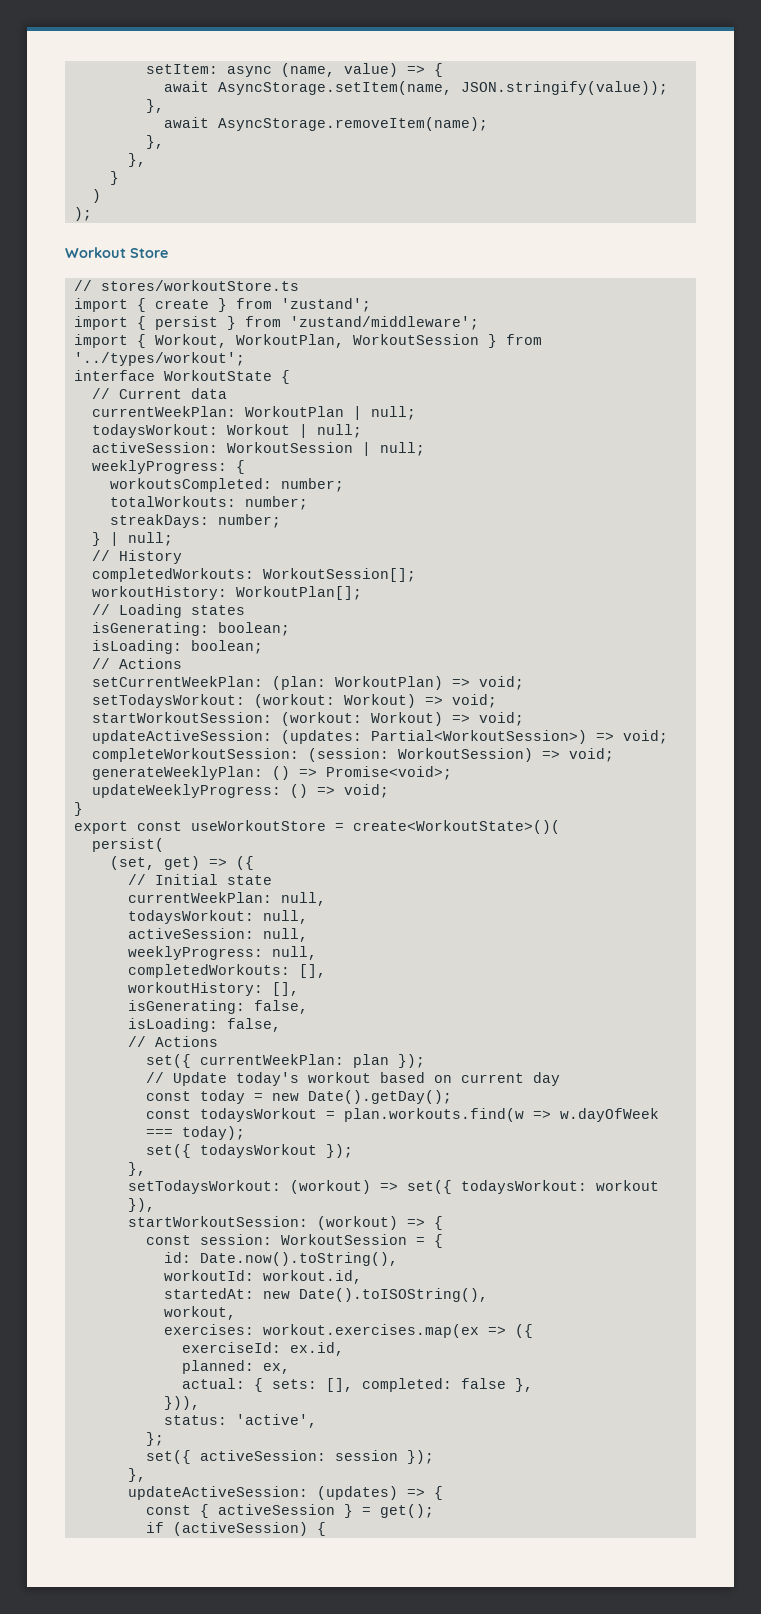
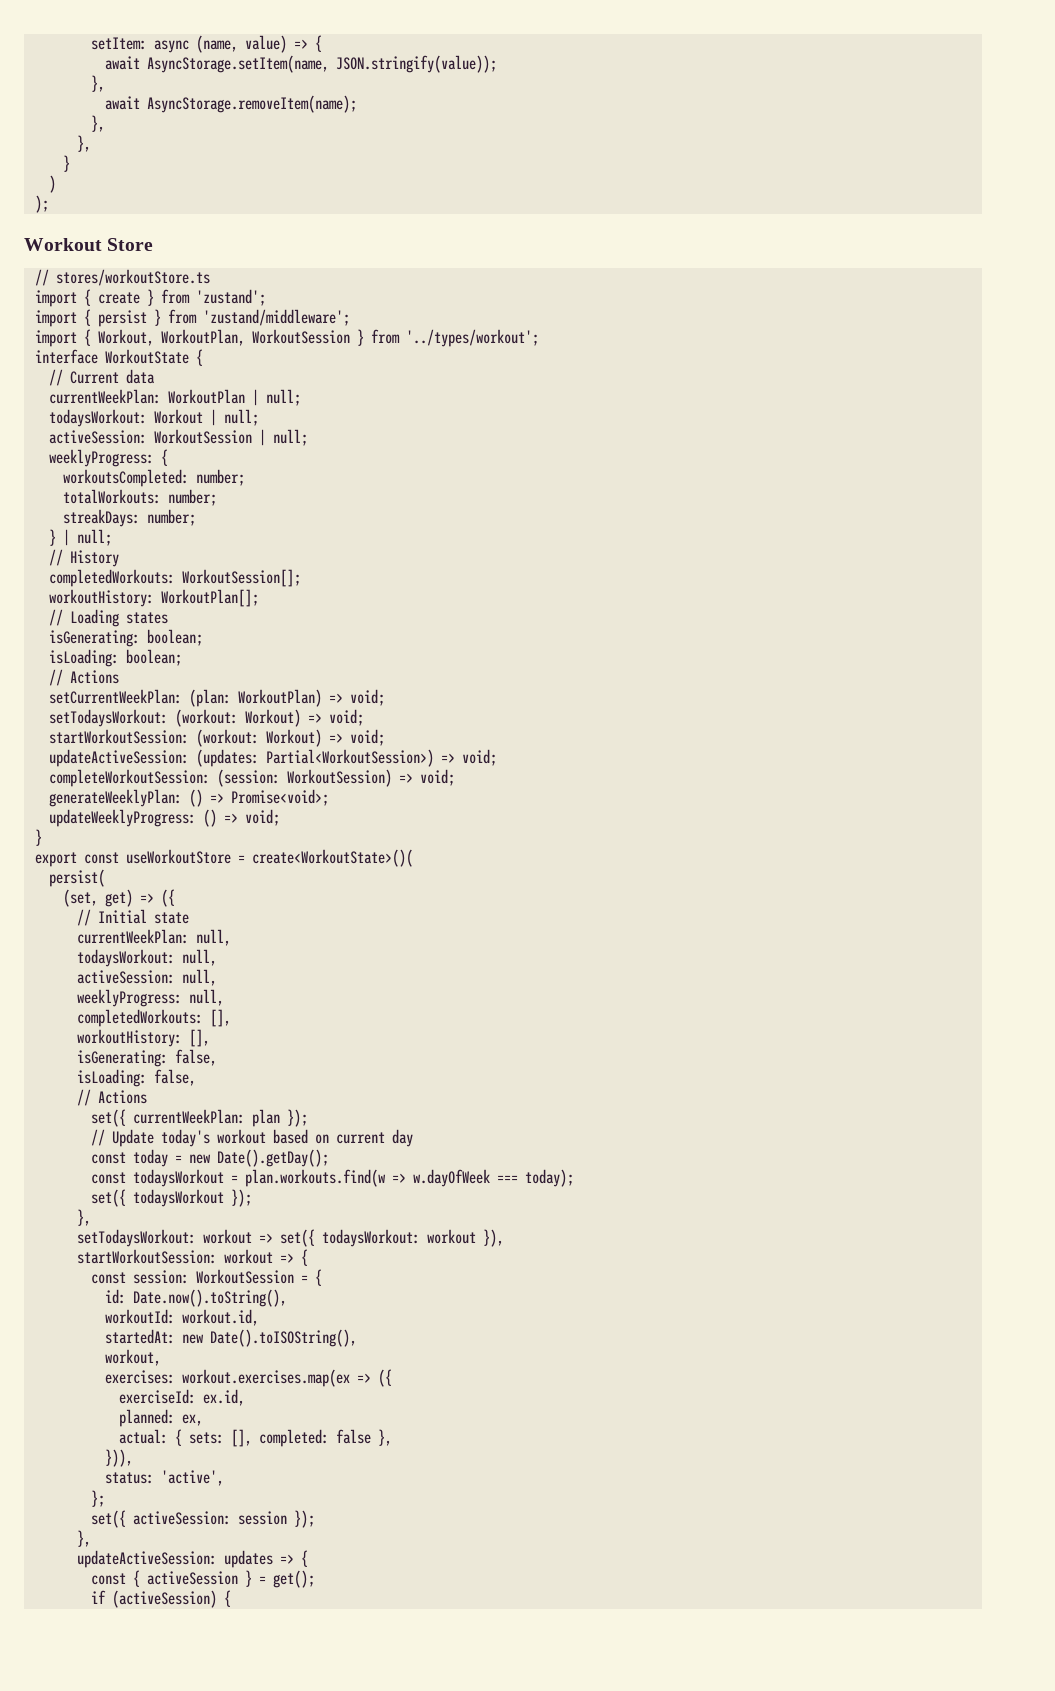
[290,1180,372,1194] (workout) -> [202,1229,252,1244] workout
[317,1216,399,1230] (workout) -> [223,1249,273,1264] workout
[317,1486,399,1500] (updates) -> [223,1550,273,1568] updates

